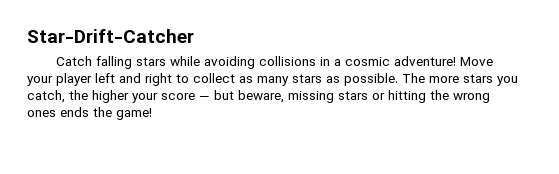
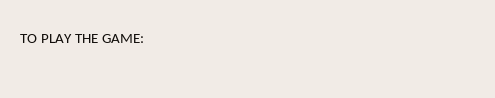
[27,29,194,43] [55,56,493,69] [27,73,518,86] [27,90,490,103] [27,107,152,120] Star-Drift-Catcher // Catch falling stars while avoiding collisions in a cosmic adventure! Move your player left and right to collect as many stars as possible. The more stars you catch, the higher your score — but beware, missing stars or hitting the wrong ones ends the game! -> [20,34,144,43] TO PLAY THE GAME:

